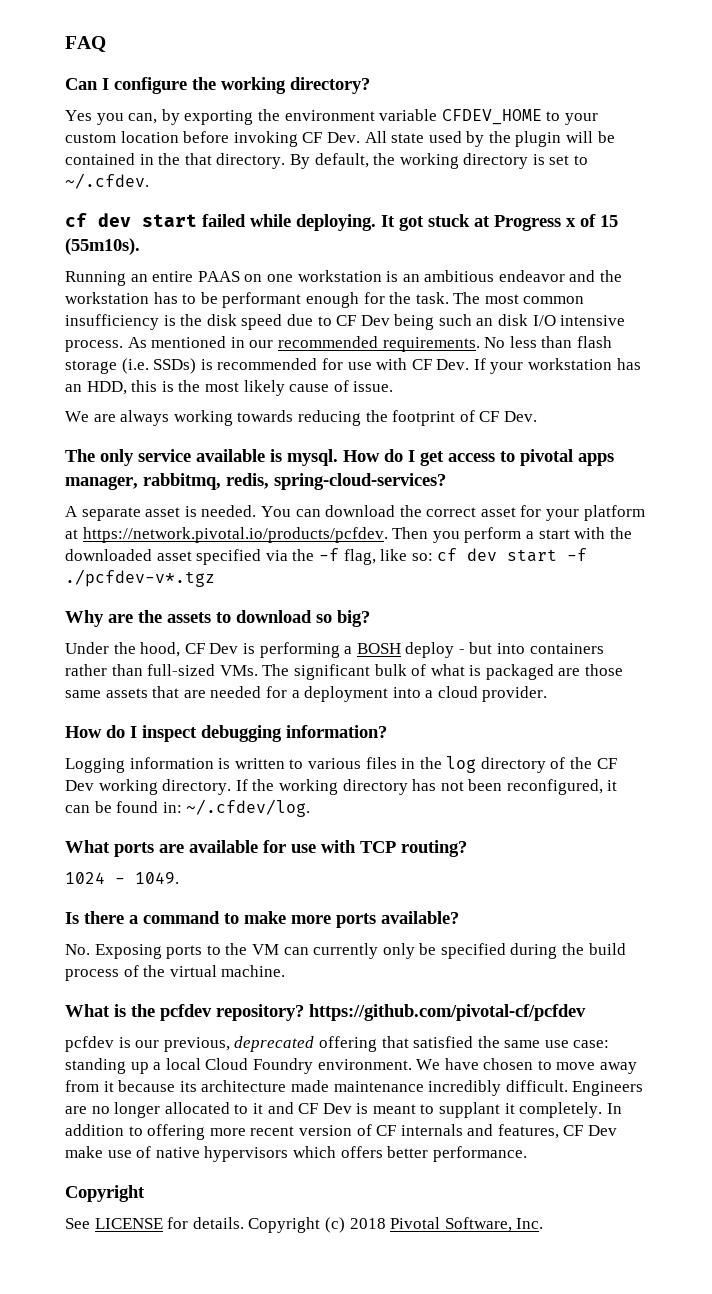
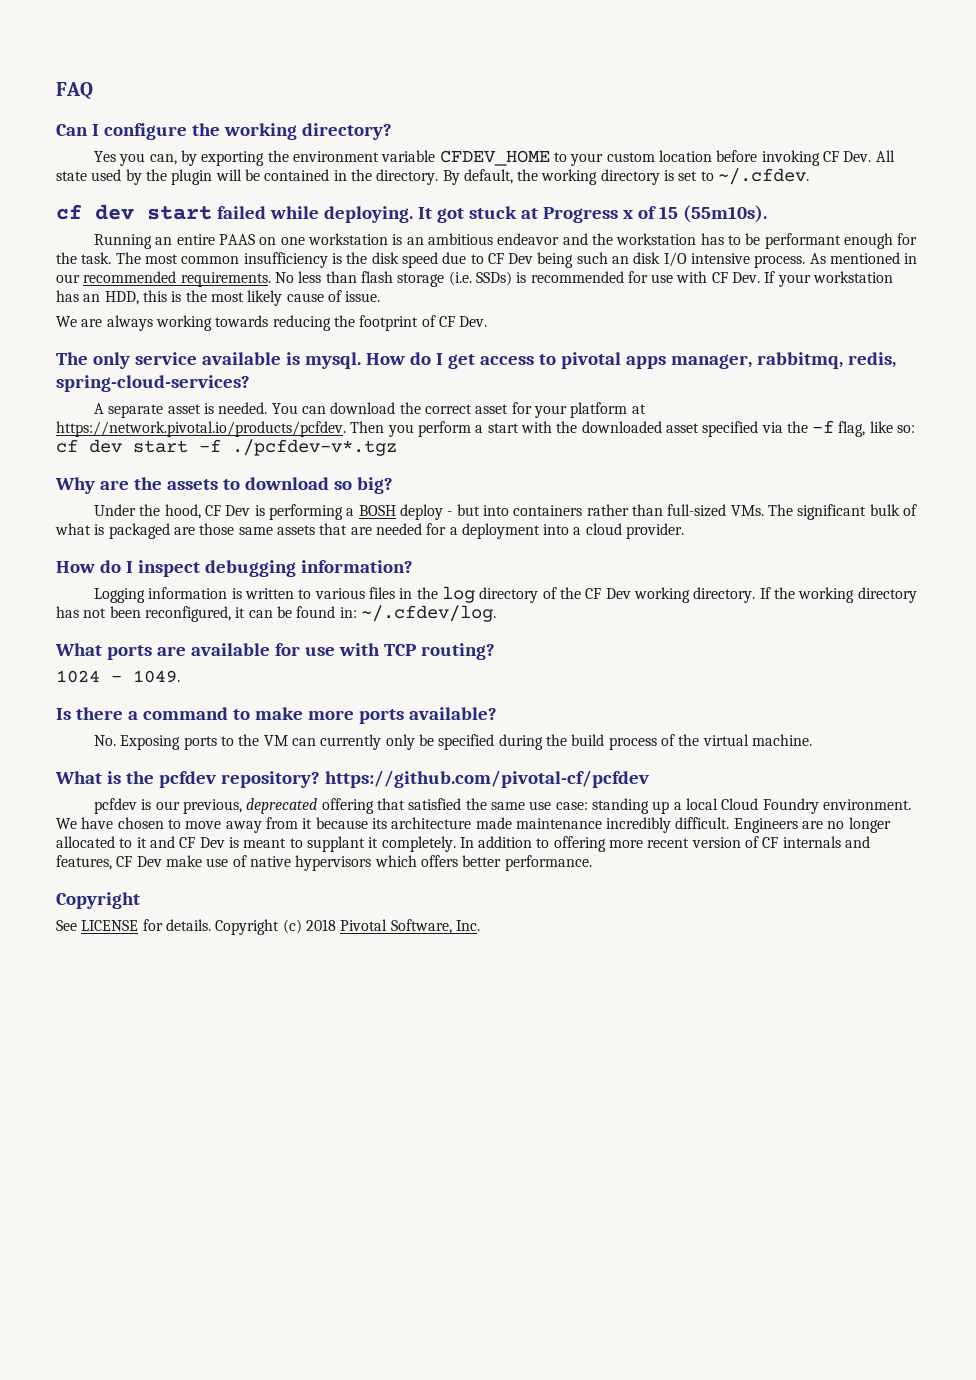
[184,153,212,165] that -> (372, 175) none

